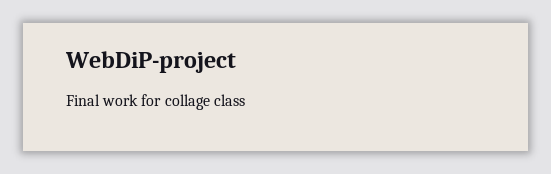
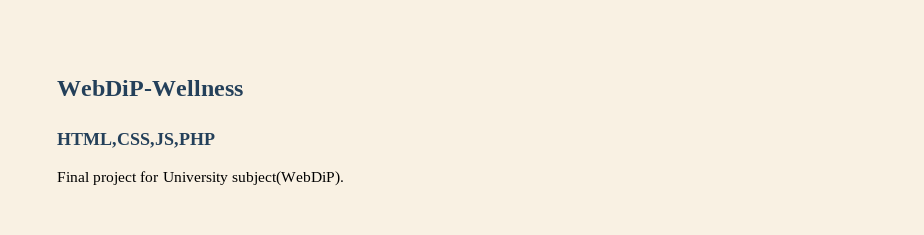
[65,51,236,73] WebDiP-project -> [57,80,243,96] [57,133,215,148] WebDiP-Wellness // HTML,CSS,JS,PHP
[102,94,245,110] work for collage class -> [93,171,344,186] project for University subject(WebDiP).

